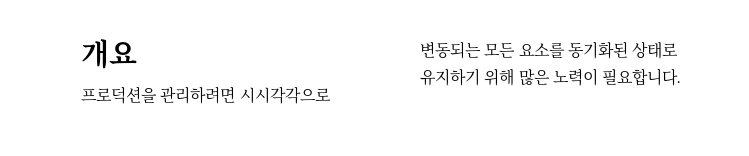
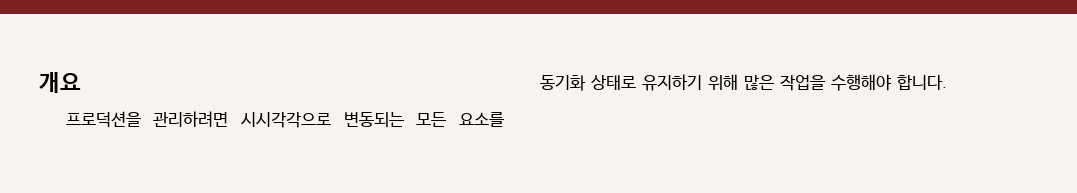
[567,41,628,59] 동기화된 -> [540,75,586,91] 동기화
[552,68,681,86] 노력이 필요합니다. -> [780,74,947,91] 작업을 수행해야 합니다.

